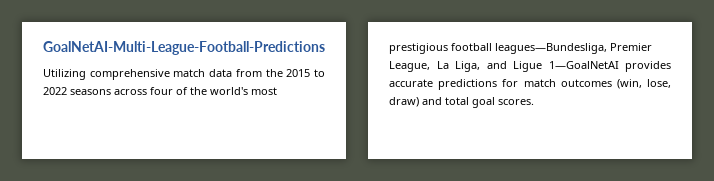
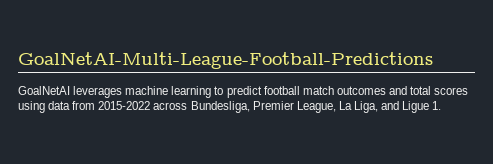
[43,69,326,80] [43,87,277,95] [389,43,607,54] Utilizing comprehensive match data from the 2015 to 2022 seasons across four of the world's most prestigious football leagues—Bundesliga, -> [18,86,469,98] [18,101,250,113] GoalNetAI leverages machine learning to predict football match outcomes and total scores using data from 2015-2022 across Bundesliga,
[548,61,671,72] [389,79,671,90] [389,97,534,108] 1—GoalNetAI provides accurate predictions for match outcomes (win, lose, draw) and total goal scores. -> [432,101,442,110] 1.

